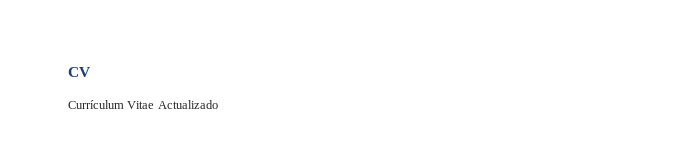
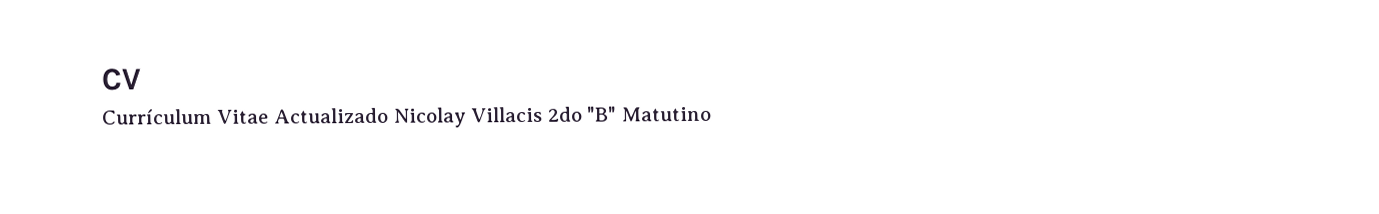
(218, 104) none -> [392,106,712,128] Nicolay Villacis 2do "B" Matutino

